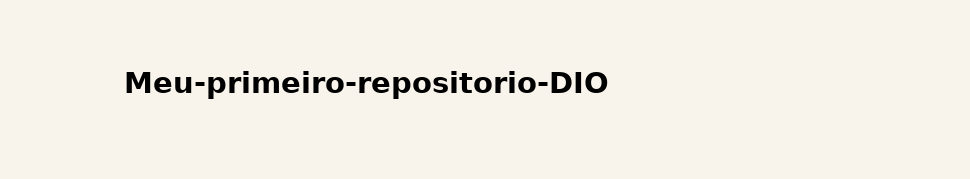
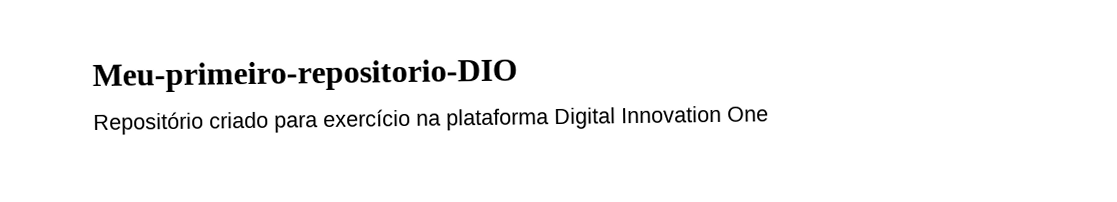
(609, 85) none -> [93,105,769,136] // Repositório criado para exercício na plataforma Digital Innovation One

